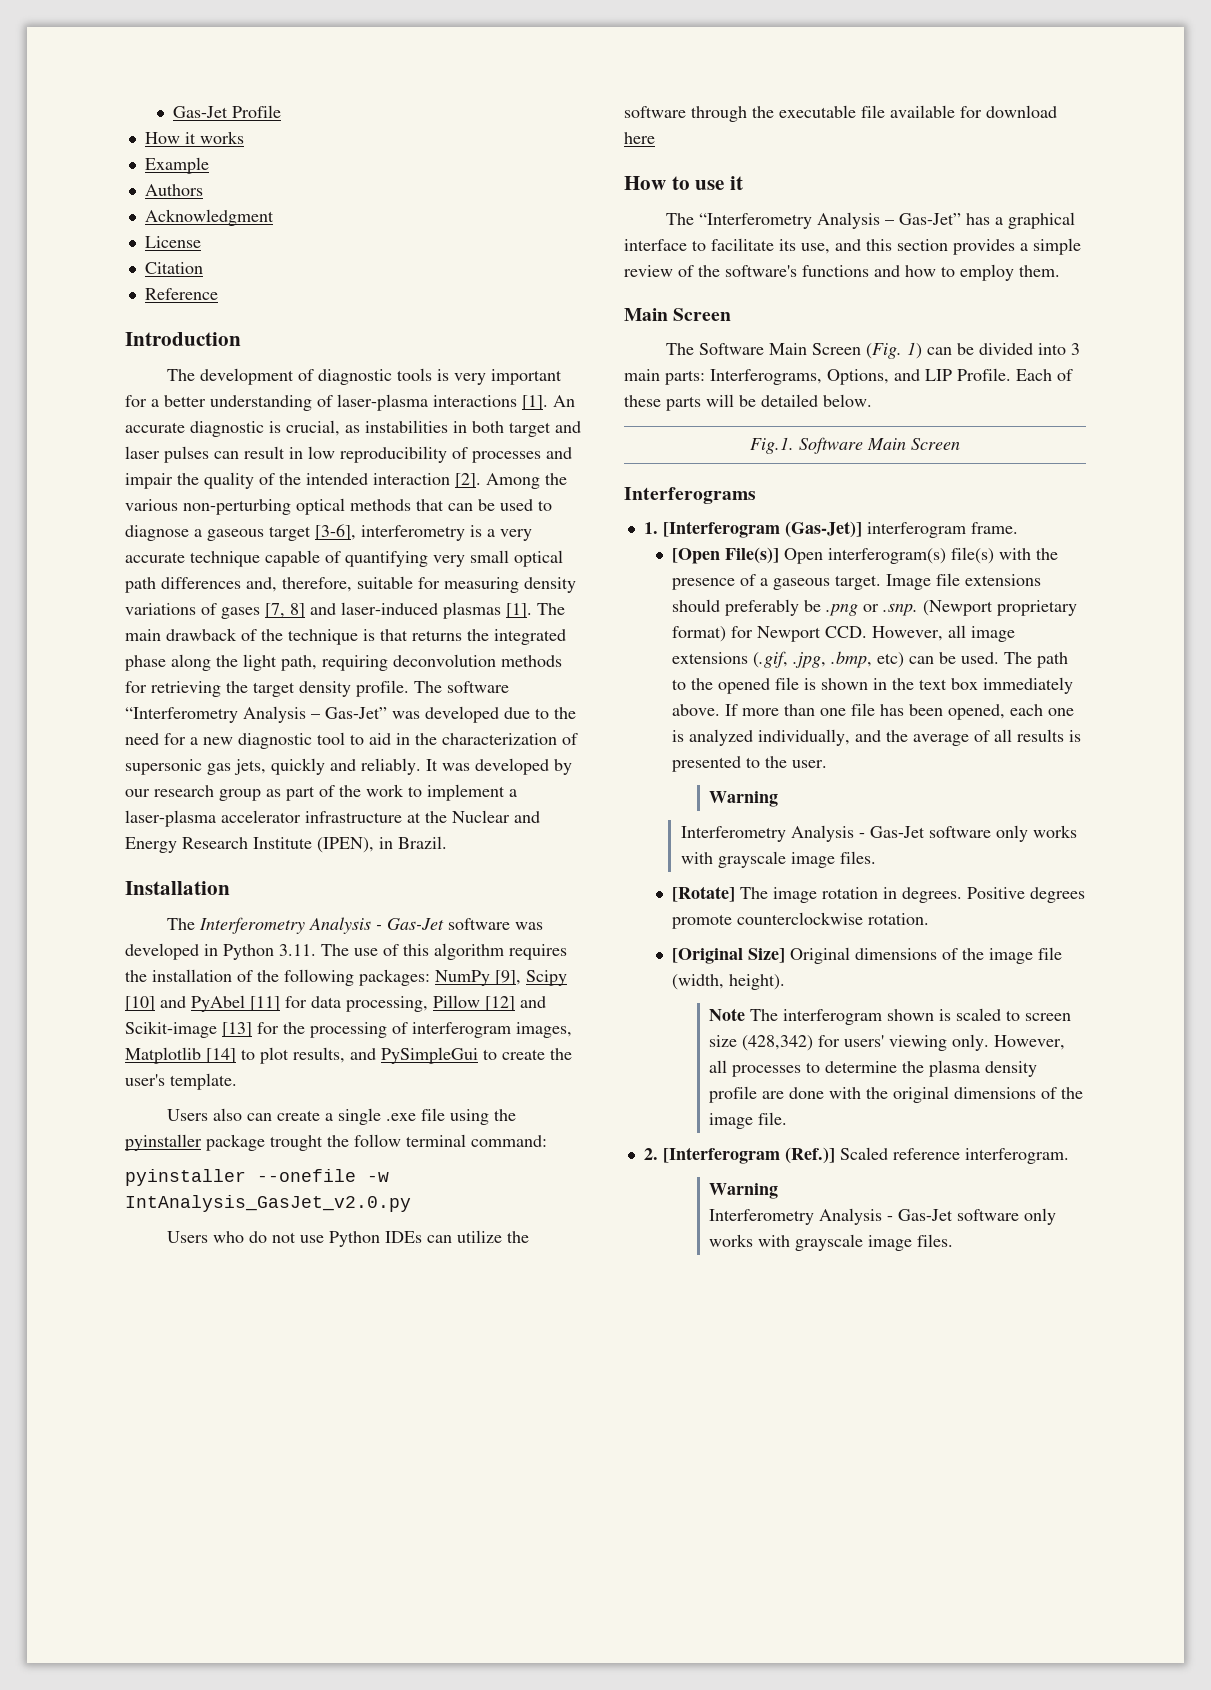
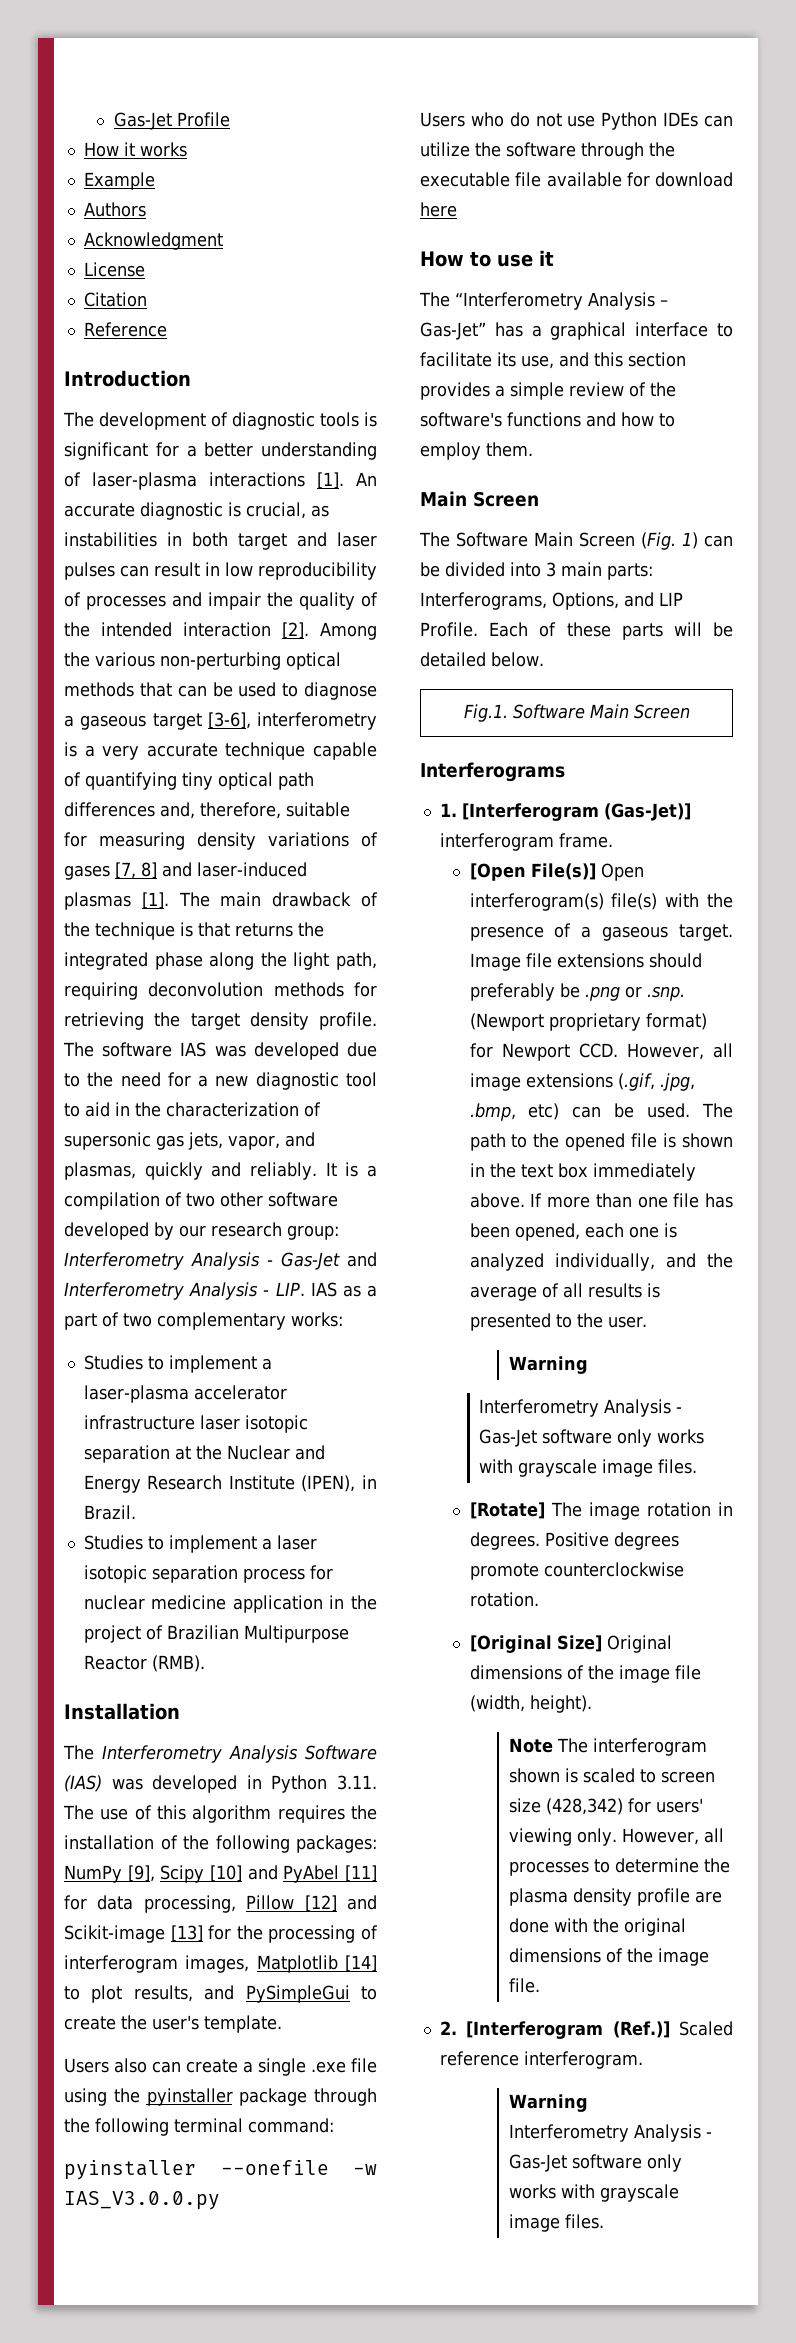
[454,369,563,385] very important -> [64,442,148,460] significant
[433,550,509,567] very small -> [182,772,213,790] tiny
[125,706,387,723] “Interferometry Analysis – Gas-Jet” -> [180,1042,207,1057] IAS
(266, 767) none -> [228,1132,315,1150] [64,1162,136,1180] vapor, and plasmas,
[442,758,572,775] [125,784,404,801] was developed by our research group as part of the work -> [345,1162,377,1177] [64,1192,338,1210] [64,1222,339,1240] [64,1252,377,1270] [64,1282,377,1300] [64,1312,343,1330] [83,1355,143,1370] is a compilation of two other software developed by our research group: Interferometry Analysis - Gas-Jet and Interferometry Analysis - LIP. IAS as a part of two complementary works: // Studies
(402, 817) none -> [199,1415,308,1433] [83,1445,170,1463] laser isotopic separation
(447, 842) none -> [83,1535,317,1553] [83,1565,333,1583] [83,1595,377,1613] [83,1625,349,1643] [83,1655,205,1672] // Studies to implement a laser isotopic separation process for nuclear medicine application in the project of Brazilian Multipurpose Reactor (RMB).
[376,918,511,930] - Gas-Jet software -> [305,1745,377,1760] [64,1775,102,1792] Software (IAS)
[270,1134,401,1151] trought the follow -> [314,2088,377,2106] [64,2118,169,2136] through the following
[125,1195,411,1212] IntAnalysis_GasJet_v2.0.py -> [64,2191,220,2210] IAS_V3.0.0.py

